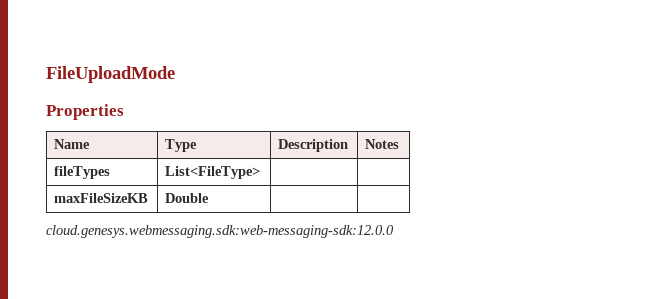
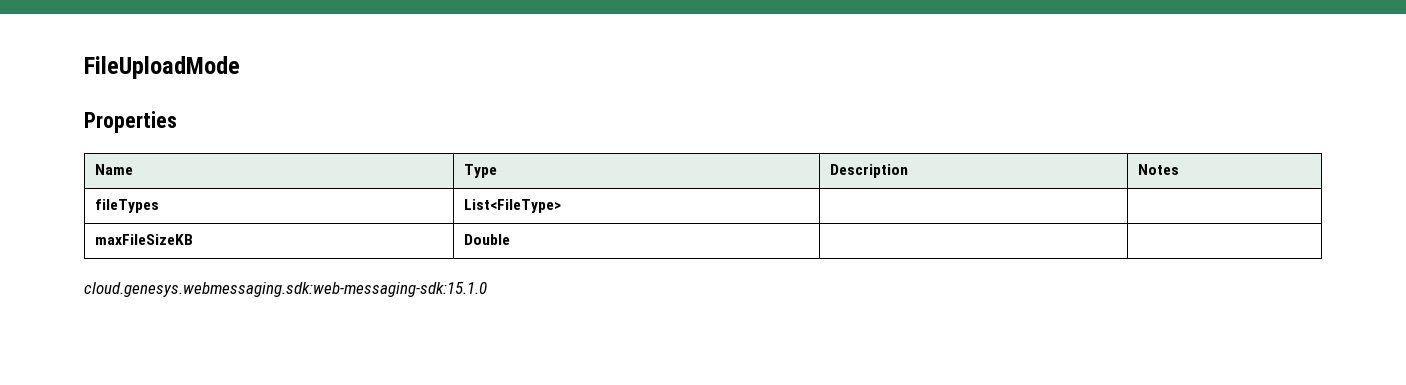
[46,225,394,238] cloud.genesys.webmessaging.sdk:web-messaging-sdk:12.0.0 -> [84,282,487,297] cloud.genesys.webmessaging.sdk:web-messaging-sdk:15.1.0

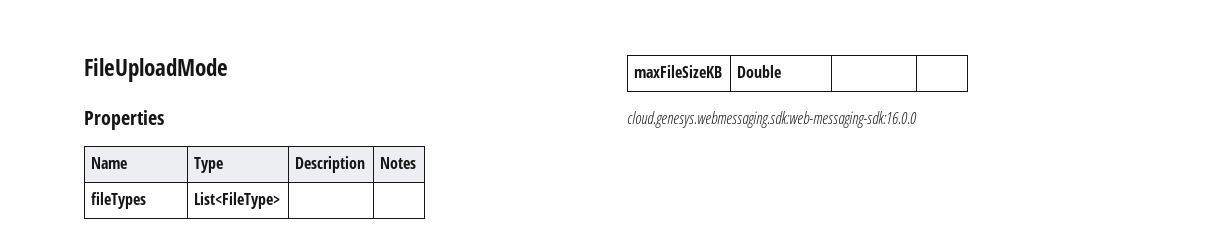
[84,282,487,297] cloud.genesys.webmessaging.sdk:web-messaging-sdk:15.1.0 -> [627,111,917,128] cloud.genesys.webmessaging.sdk:web-messaging-sdk:16.0.0

